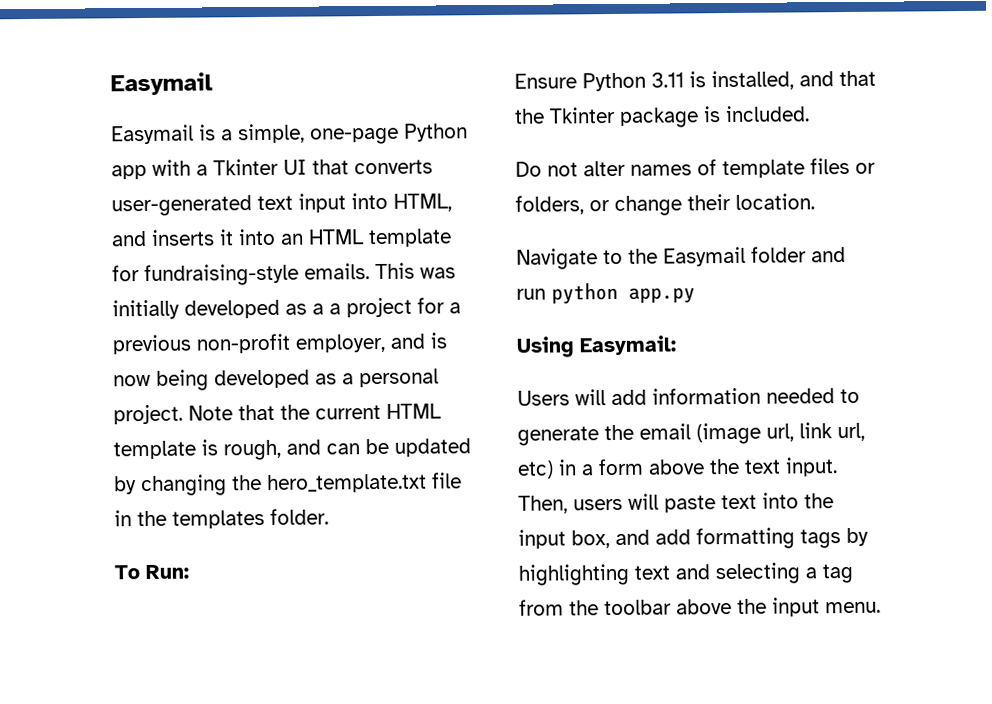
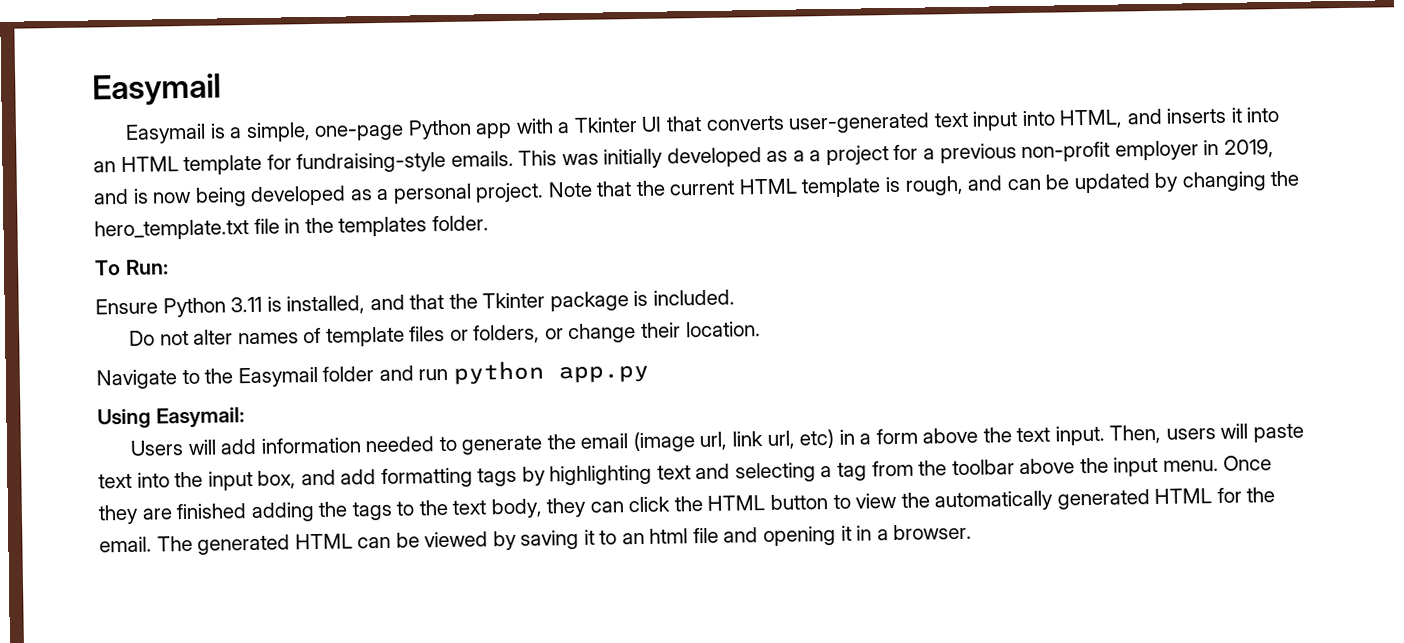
[295,333,385,353] employer, -> [1114,139,1274,161] employer in 2019,
(881, 607) none -> [1223,455,1273,471] [98,487,1276,525] [99,523,973,555] Once they are finished adding the tags to the text body, they can click the HTML button to view the automatically generated HTML for the email. The generated HTML can be viewed by saving it to an html file and opening it in a browser.

